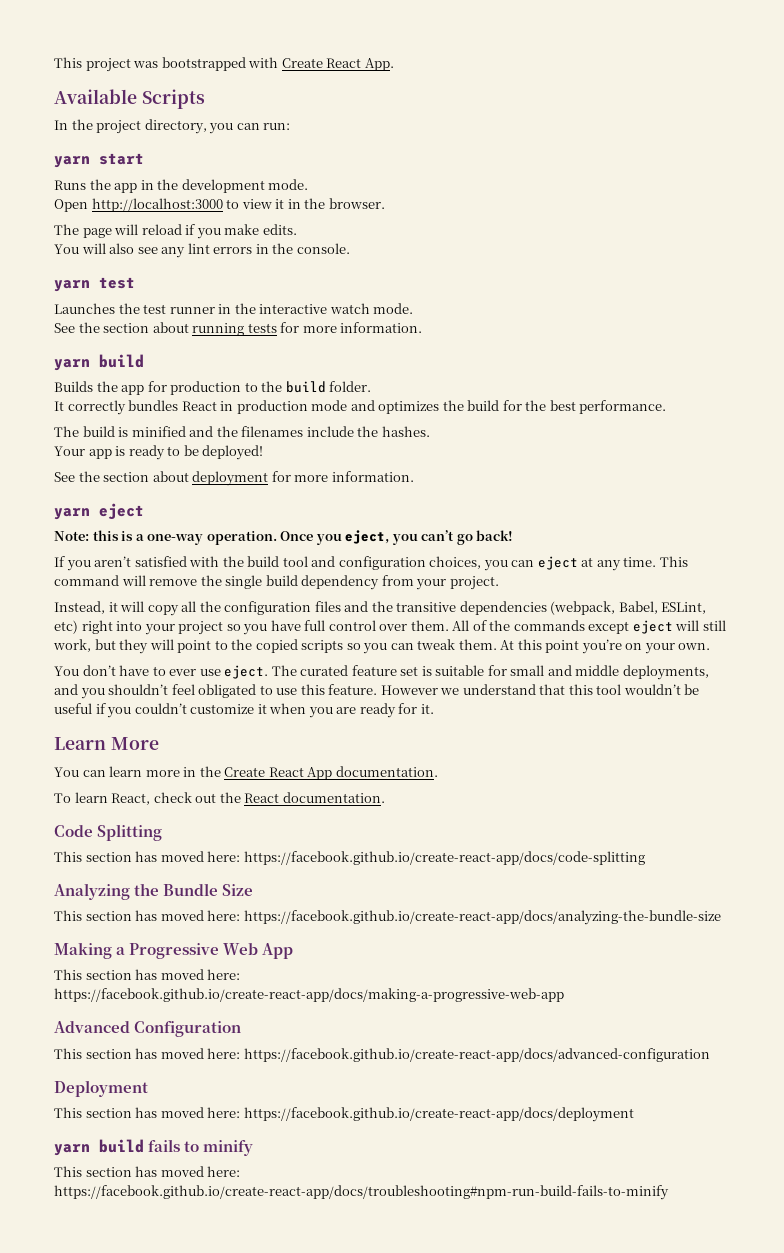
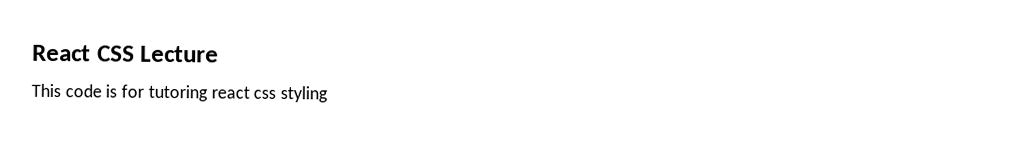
[54,57,394,72] [54,89,205,109] [54,119,291,134] [54,153,144,168] [54,179,309,193] [54,198,385,212] [54,224,297,239] [54,243,350,258] [54,277,135,292] [54,303,414,314] [54,322,423,336] [54,354,144,371] [54,381,372,395] [54,400,667,415] [54,426,430,437] [54,445,264,460] [54,471,414,486] [54,503,144,520] [54,530,514,545] [54,556,688,571] [54,575,499,590] [54,601,707,616] [54,620,726,635] [53,639,711,654] [54,665,709,680] [54,684,700,699] [54,703,434,718] [54,737,159,750] [54,766,438,780] [54,792,385,805] [54,824,163,841] [54,851,645,865] [54,883,254,900] [54,910,721,925] [54,942,294,959] [54,969,241,980] [54,988,564,1002] [54,1021,242,1037] [54,1048,710,1062] [54,1080,148,1097] [54,1107,634,1122] [54,1139,254,1156] [54,1166,241,1177] [54,1185,669,1200] This project was bootstrapped with Create React App. // Available Scripts // In the project directory, you can run: // yarn start // Runs the app in the development mode. // Open http://localhost:3000 to view it in the browser. // The page will reload if you make edits. // You will also see any lint errors in the console. // yarn test // Launches the test runner in the interactive watch mode. // See the section about running tests for more information. // yarn build // Builds the app for production to the build folder. // It correctly bundles React in production mode and optimizes the build for the best performance. // The build is minified and the filenames include the hashes. // Your app is ready to be deployed! // See the section about deployment for more information. // yarn eject // Note: this is a one-way operation. Once you eject, you can’t go back! // If you aren’t satisfied with the build tool and configuration choices, you can eject at any time. This command will remove the single build dependency from your project. // Instead, it will copy all the configuration files and the transitive dependencies (webpack, Babel, ESLint, etc) right into your project so you have full control over them. All of the commands except eject will still work, but they will point to the copied scripts so you can tweak them. At this point you’re on your own. // You don’t have to ever use eject. The curated feature set is suitable for small and middle deployments, and you shouldn’t feel obligated to use this feature. However we understand that this tool wouldn’t be useful if you couldn’t customize it when you are ready for it. // Learn More // You can learn more in the Create React App documentation. // To learn React, check out the React documentation. // Code Splitting // This section has moved here: https://facebook.github.io/create-react-app/docs/code-splitting // Analyzing the Bundle Size // This section has moved here: https://facebook.github.io/create-react-app/docs/analyzing-the-bundle-size // Making a Progressive Web App // This section has moved here: https://facebook.github.io/create-react-app/docs/making-a-progressive-web-app // Advanced Configuration // This section has moved here: https://facebook.github.io/create-react-app/docs/advanced-configuration // Deployment // This section has moved here: https://facebook.github.io/create-react-app/docs/deployment // yarn build fails to minify // This section has moved here: https://facebook.github.io/create-react-app/docs/troubleshooting#npm-run-build-fails-to-minify -> [32,44,220,63] [31,83,329,103] React CSS Lecture // This code is for tutoring react css styling

